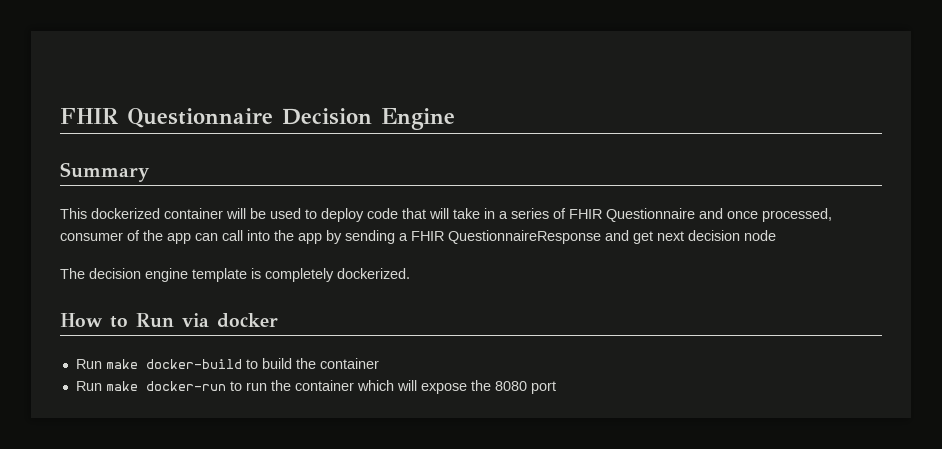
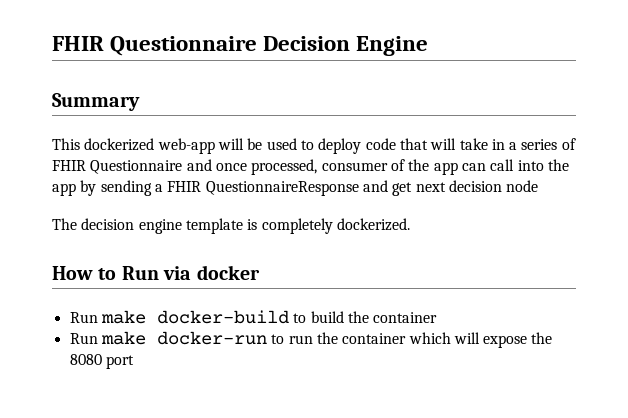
[164,208,223,219] container -> [157,138,215,154] web-app

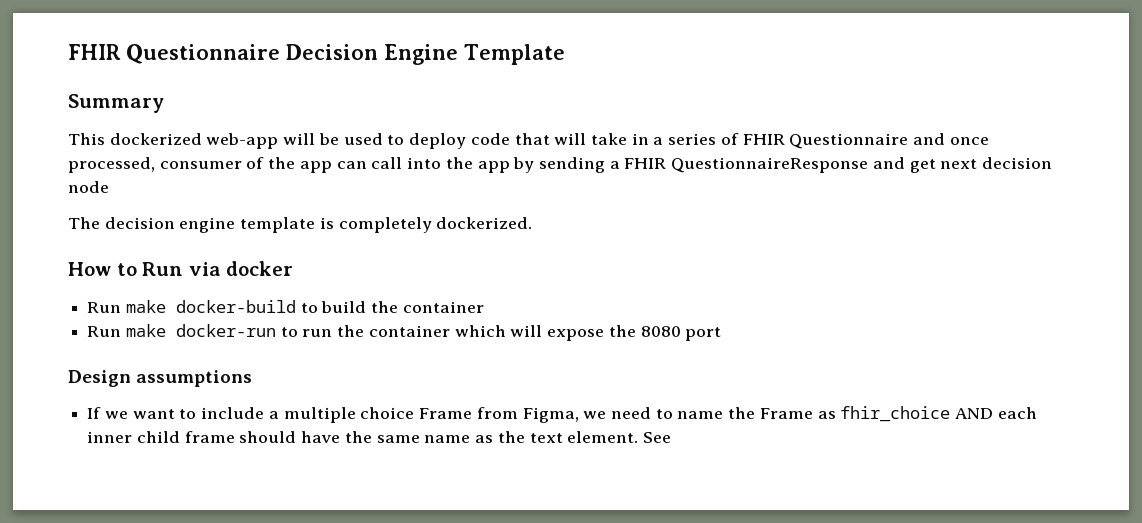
(429, 46) none -> [464,44,565,65] Template
(134, 362) none -> [68,370,253,387] [87,406,1037,423] [87,431,671,443] // Design assumptions // If we want to include a multiple choice Frame from Figma, we need to name the Frame as fhir_choice AND each inner child frame should have the same name as the text element. See

